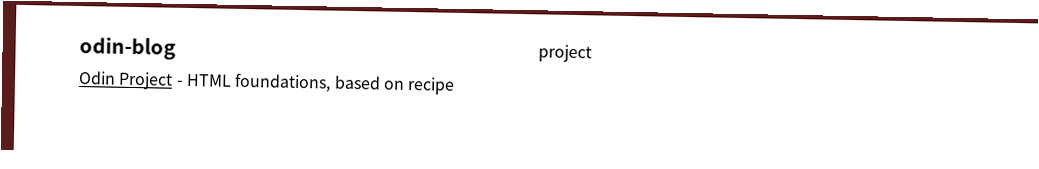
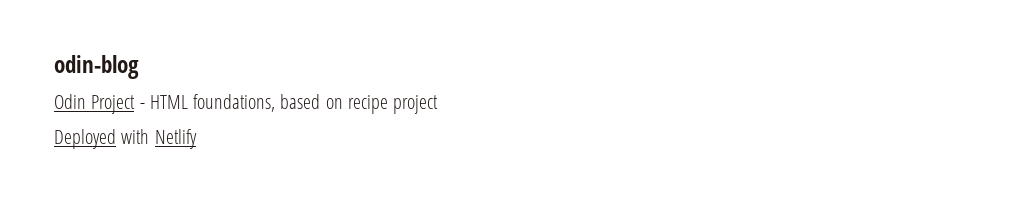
(592, 53) none -> [54,129,197,149] // Deployed with Netlify

